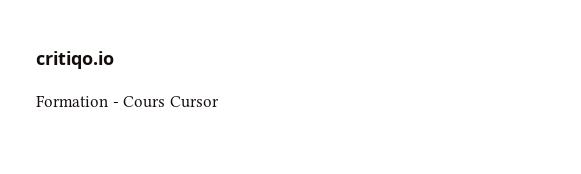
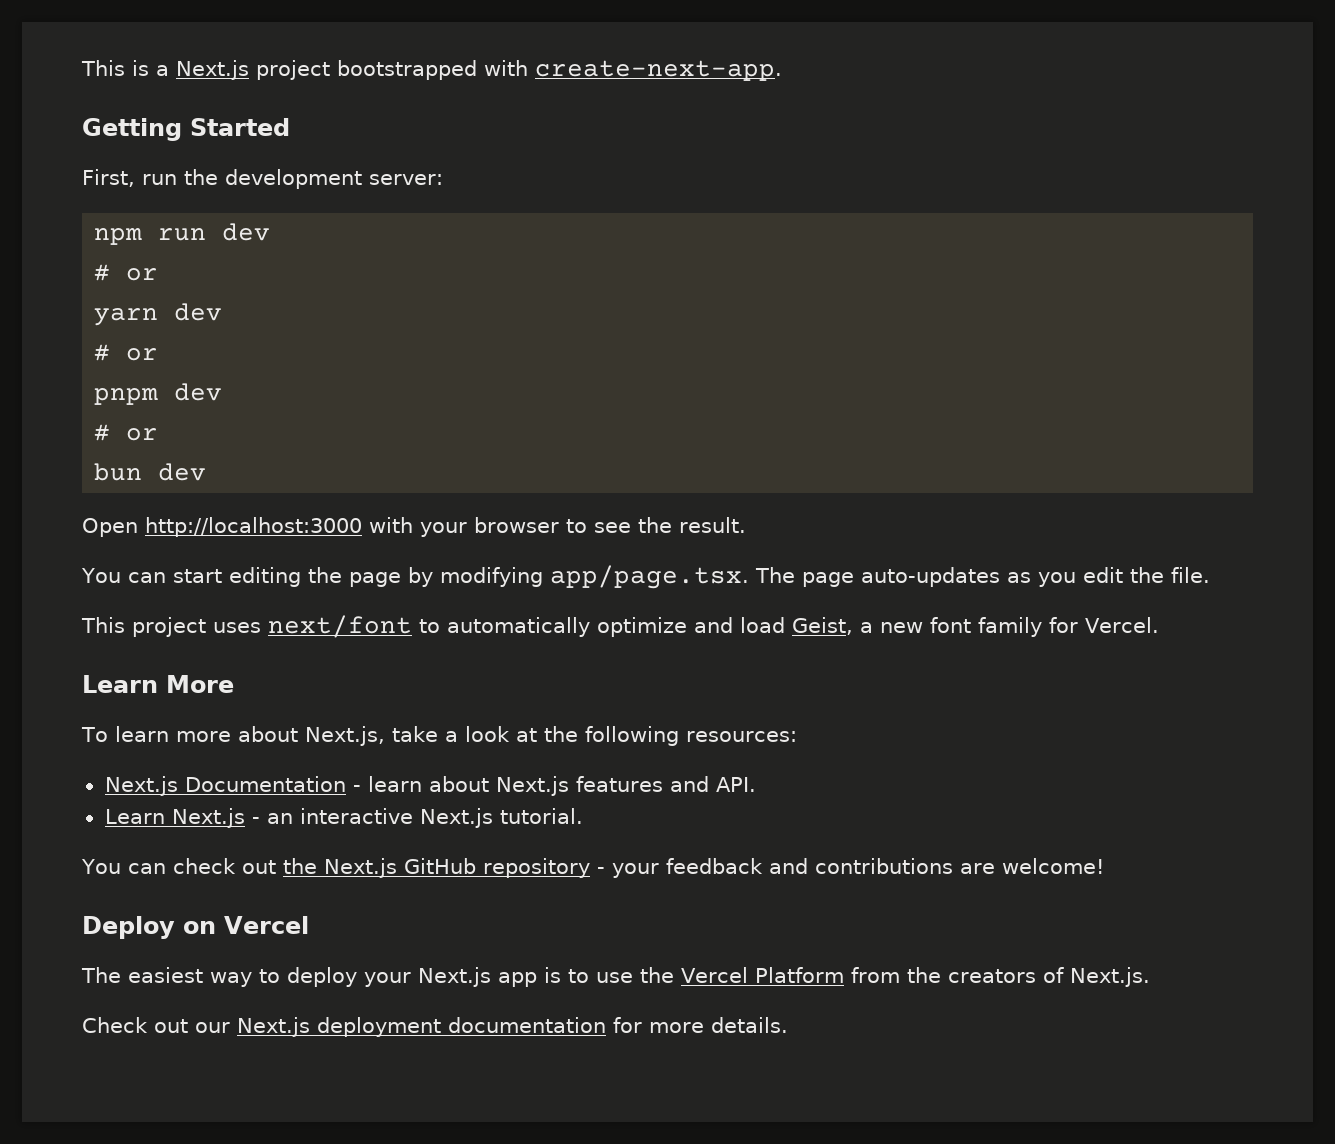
[36,51,114,69] [36,95,219,108] critiqo.io // Formation - Cours Cursor -> [81,60,782,81] [82,118,290,141] [82,169,443,189] [94,223,271,245] [94,264,159,281] [94,303,223,326] [94,344,159,361] [94,383,223,405] [94,424,159,441] [94,463,207,481] [82,517,746,537] [81,565,1210,589] [81,615,1159,638] [82,675,234,693] [81,726,797,746] [104,776,756,796] [104,808,583,828] [81,858,1104,878] [82,916,309,939] [81,967,1150,987] [82,1017,788,1037] This is a Next.js project bootstrapped with create-next-app. // Getting Started // First, run the development server: // npm run dev // # or // yarn dev // # or // pnpm dev // # or // bun dev // Open http://localhost:3000 with your browser to see the result. // You can start editing the page by modifying app/page.tsx. The page auto-updates as you edit the file. // This project uses next/font to automatically optimize and load Geist, a new font family for Vercel. // Learn More // To learn more about Next.js, take a look at the following resources: // Next.js Documentation - learn about Next.js features and API. // Learn Next.js - an interactive Next.js tutorial. // You can check out the Next.js GitHub repository - your feedback and contributions are welcome! // Deploy on Vercel // The easiest way to deploy your Next.js app is to use the Vercel Platform from the creators of Next.js. // Check out our Next.js deployment documentation for more details.

